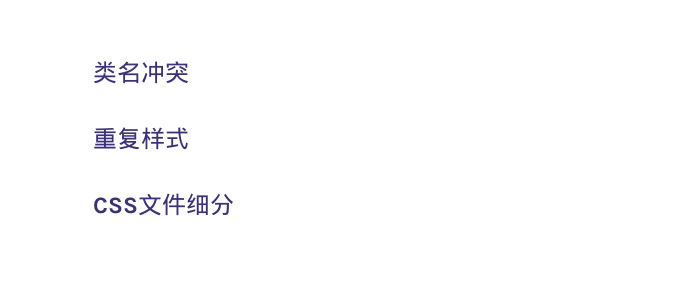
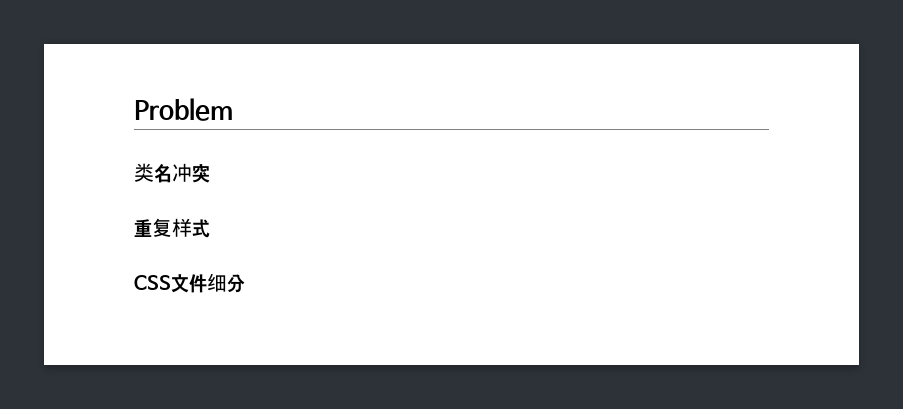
(93, 72) none -> [134,98,233,121] Problem //

